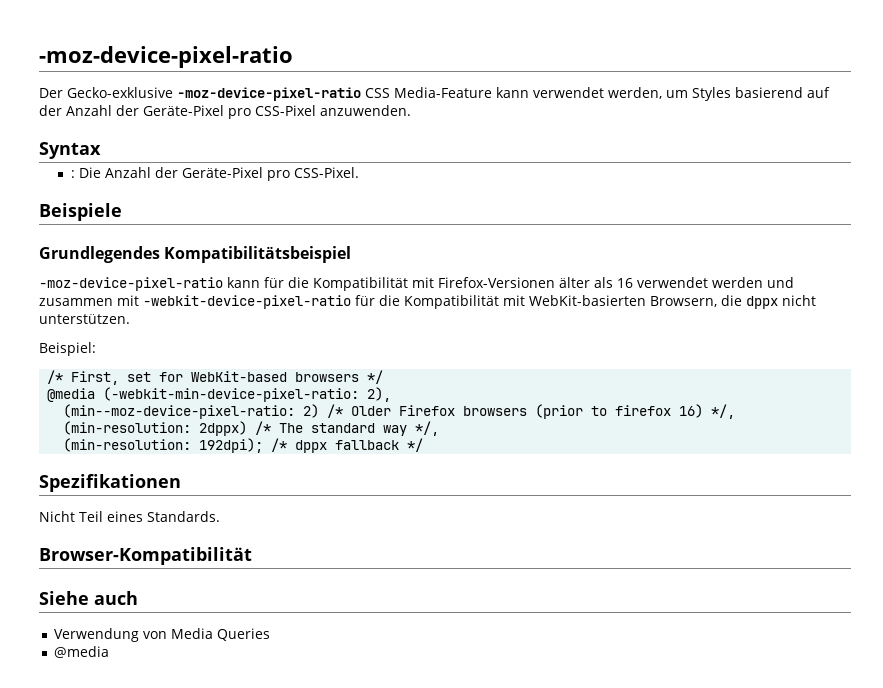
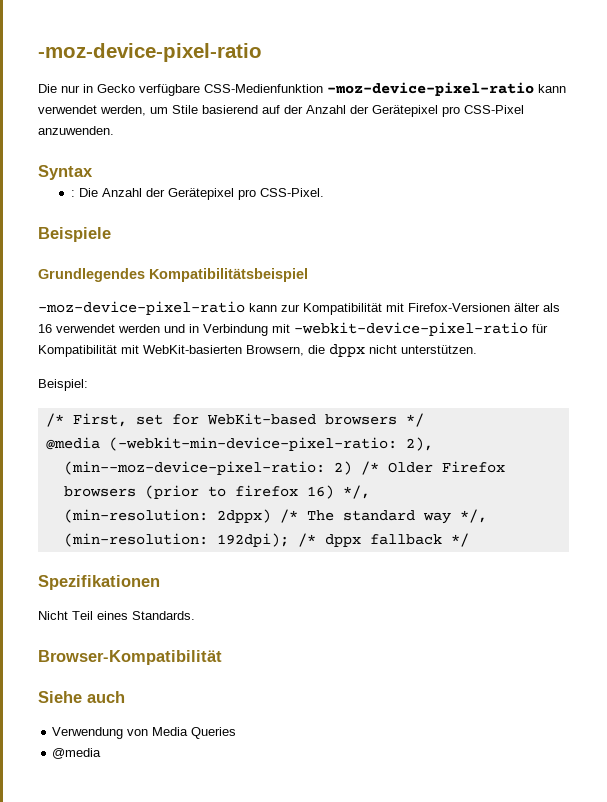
[39,87,492,101] Der Gecko-exklusive -moz-device-pixel-ratio CSS Media-Feature -> [38,82,534,96] Die nur in Gecko verfügbare CSS-Medienfunktion -moz-device-pixel-ratio
[692,87,731,101] Styles -> [172,105,198,114] Stile
[143,105,224,116] Geräte-Pixel -> [372,105,438,117] Gerätepixel
[181,167,263,178] Geräte-Pixel -> [167,188,234,200] Gerätepixel
[264,277,309,288] für die -> [281,304,300,312] zur
[39,298,113,306] zusammen -> [189,324,268,336] in Verbindung
[379,295,400,306] die -> (548, 328) none

